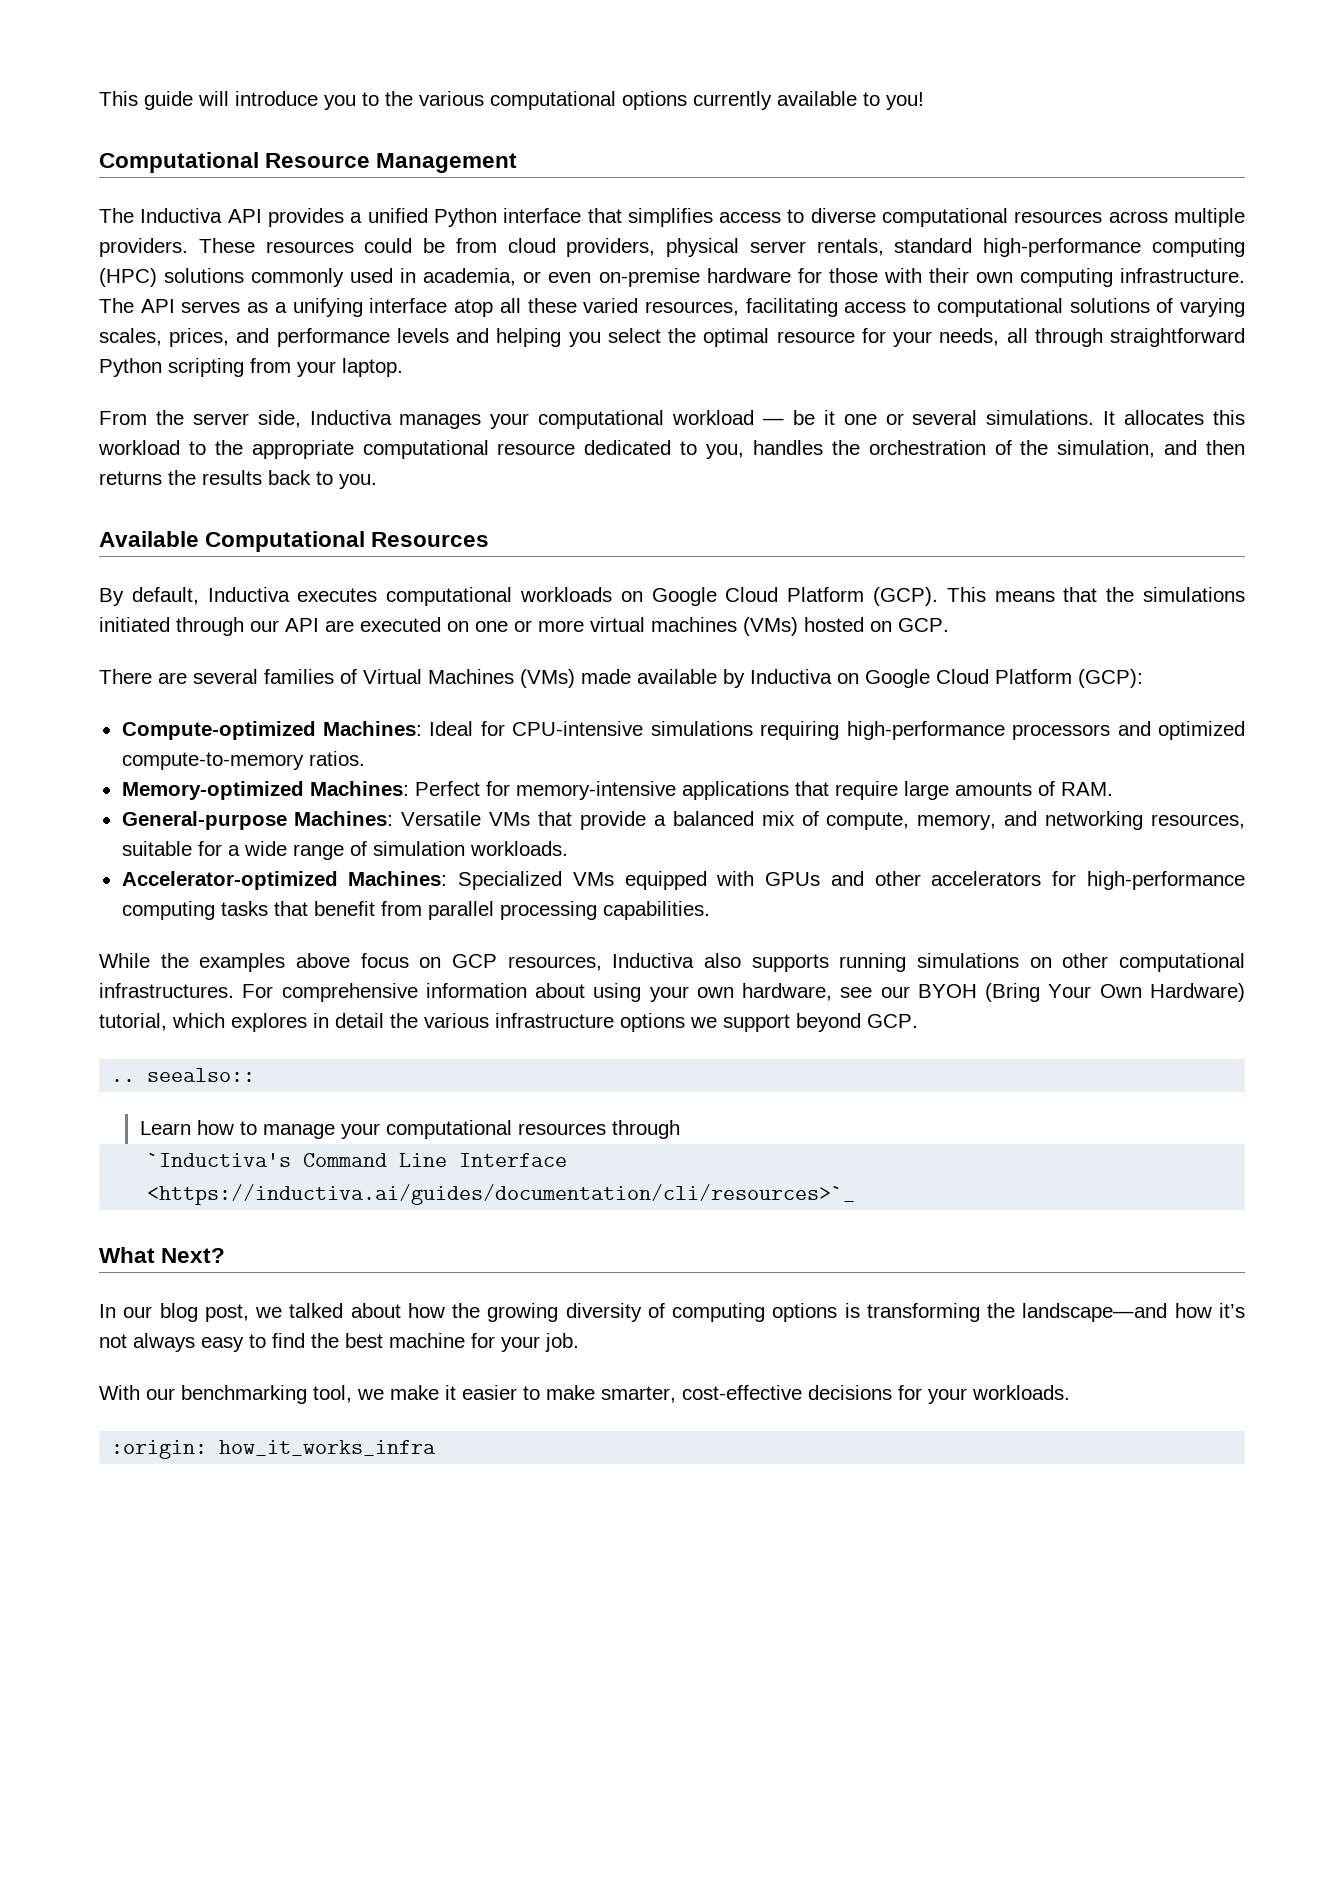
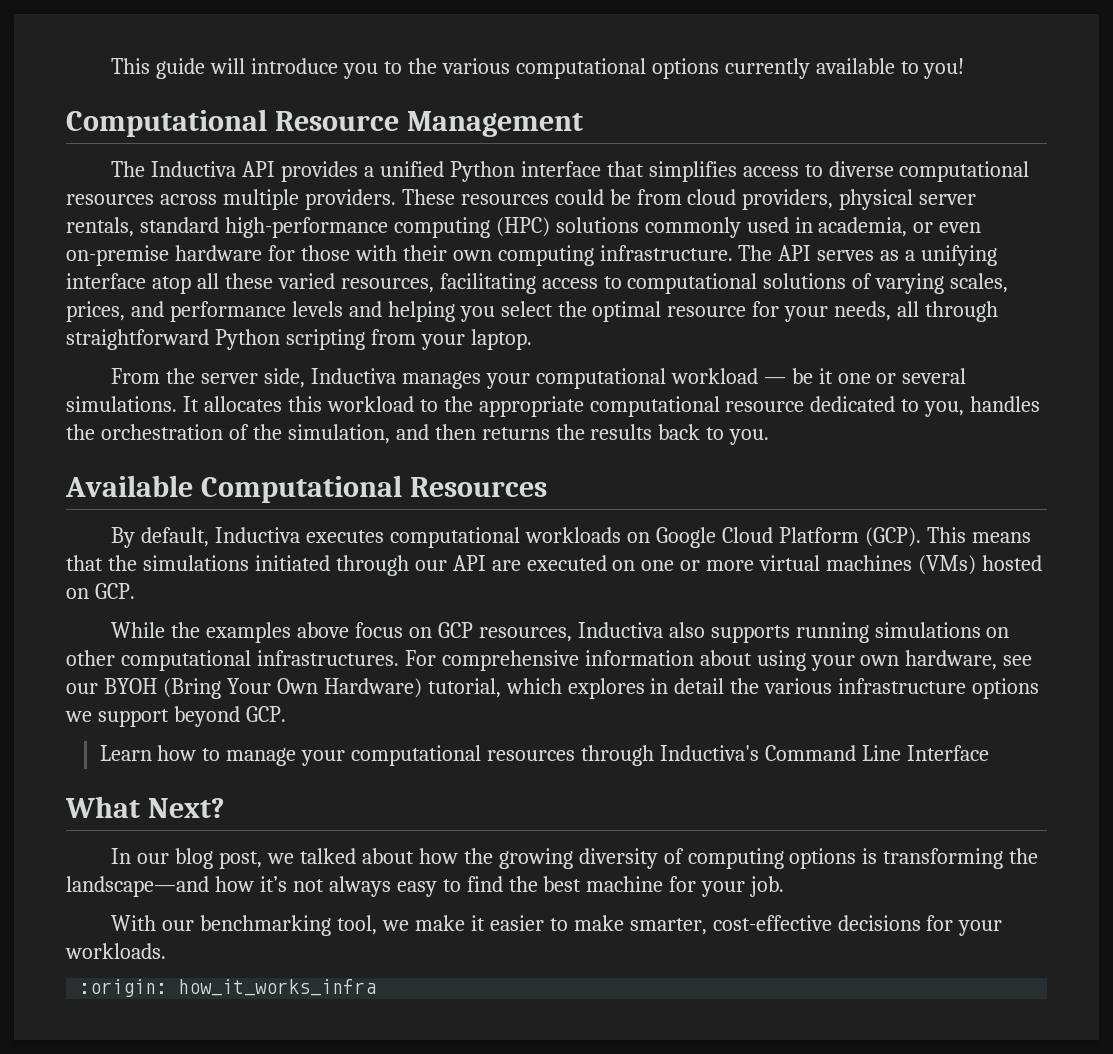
[99,669,1143,688] [121,721,1246,740] [121,751,365,770] [121,781,1113,800] [121,811,1246,830] [121,841,568,860] [121,871,1245,890] [121,901,710,920] // There are several families of Virtual Machines (VMs) made available by Inductiva on Google Cloud Platform (GCP): // Compute-optimized Machines: Ideal for CPU-intensive simulations requiring high-performance processors and optimized compute-to-memory ratios. // Memory-optimized Machines: Perfect for memory-intensive applications that require large amounts of RAM. // General-purpose Machines: Versatile VMs that provide a balanced mix of compute, memory, and networking resources, suitable for a wide range of simulation workloads. // Accelerator-optimized Machines: Specialized VMs equipped with GPUs and other accelerators for high-performance computing tasks that benefit from parallel processing capabilities. -> (135, 591) none
[111,1068,256,1082] // .. seealso:: -> (286, 714) none
[147,1153,292,1167] // `Inductiva's -> [660,745,760,761] Inductiva's
[147,1184,856,1205] <https://inductiva.ai/guides/documentation/cli/resources>`_ -> (989, 753) none

